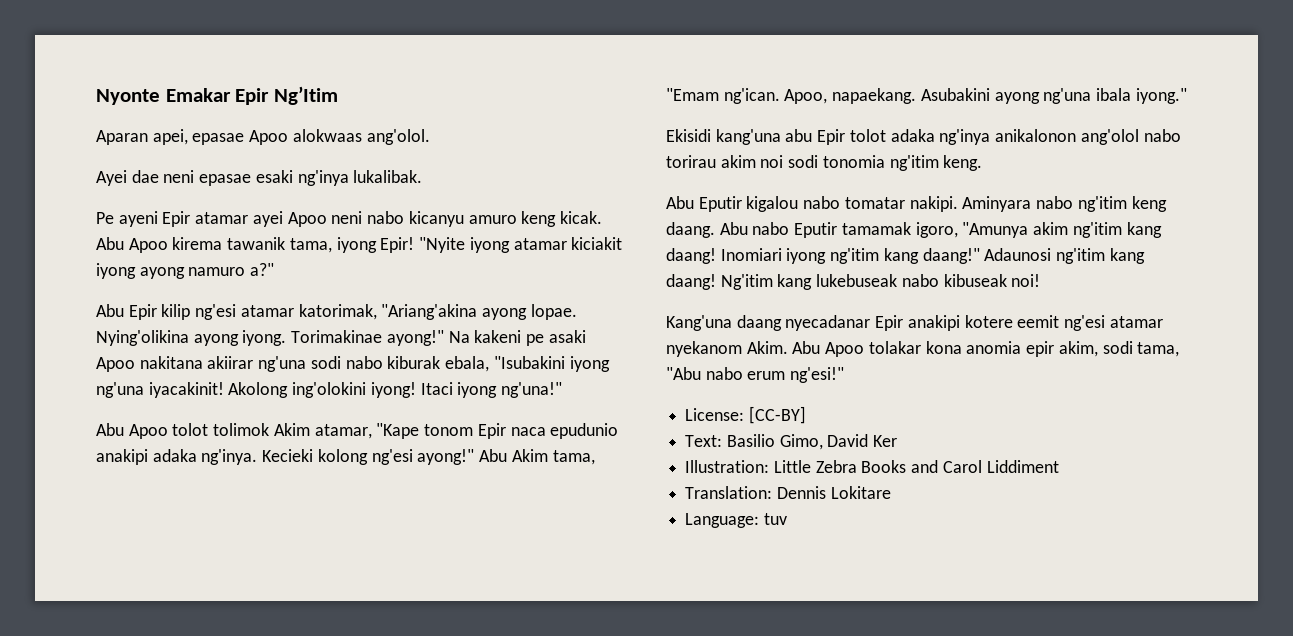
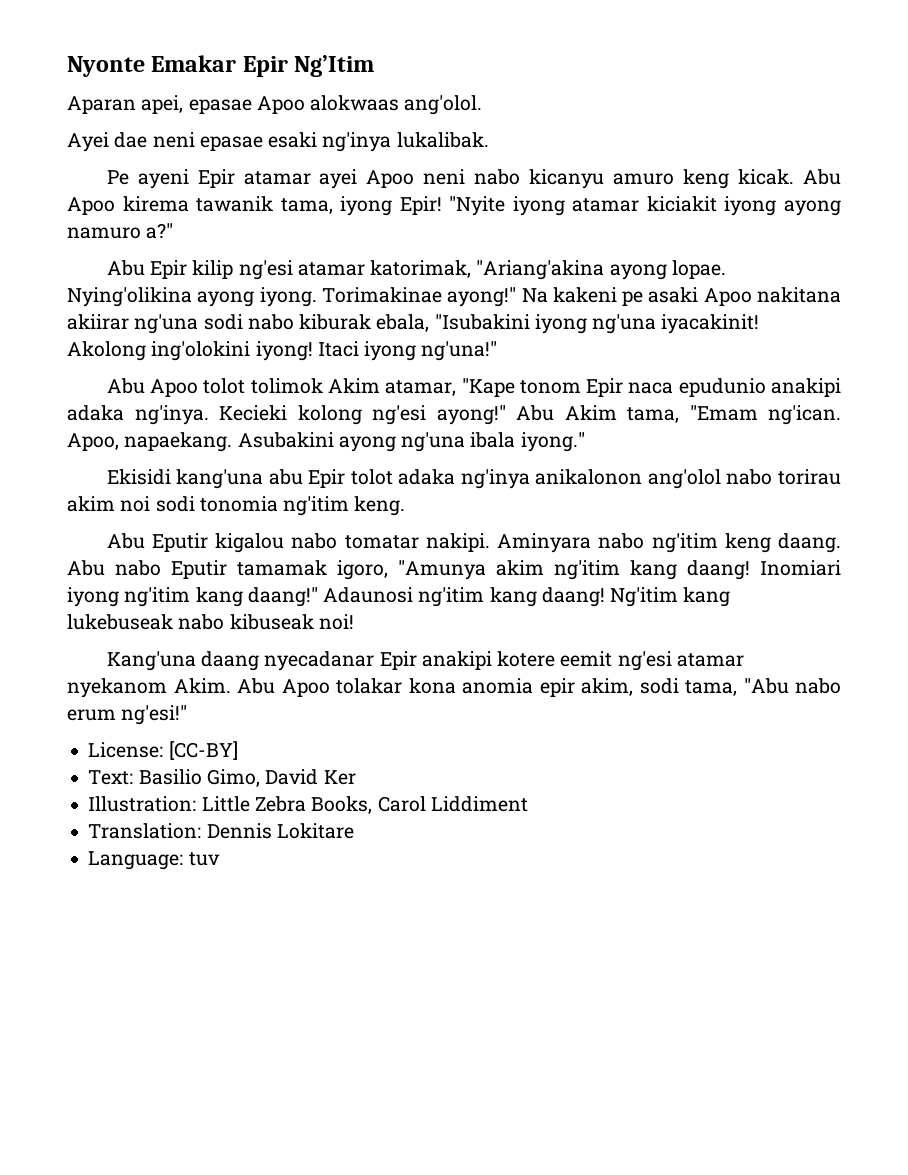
[861,460,939,473] Books and -> [311,796,373,814] Books,

